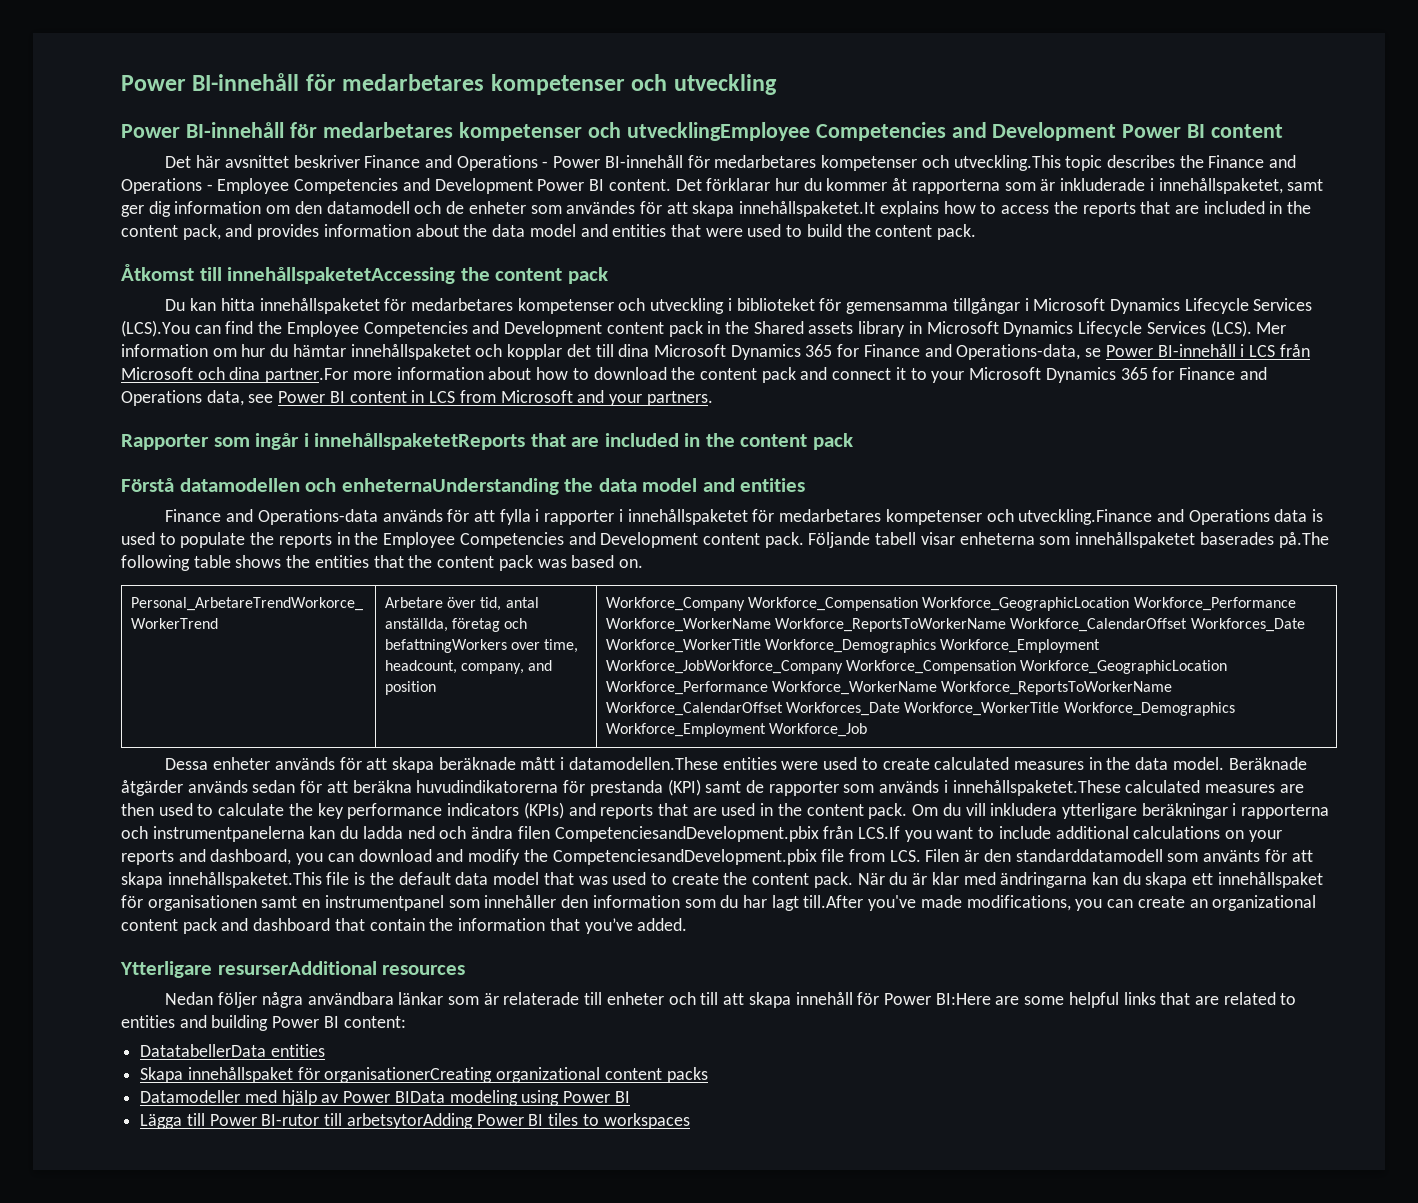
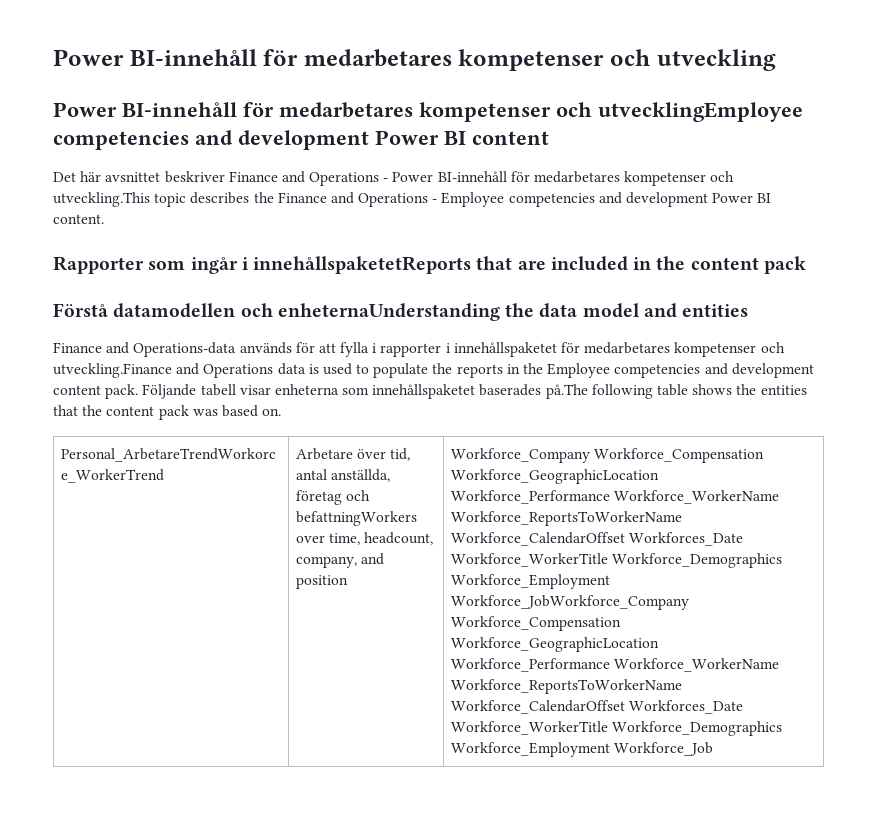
[815,122,1117,141] Competencies and Development -> [53,130,369,150] competencies and development
[294,178,533,194] Competencies and Development -> [508,192,709,207] competencies and development
[675,178,1324,194] [121,201,1312,217] [121,224,977,240] [121,264,608,284] [165,298,1313,314] [121,320,1287,337] [121,344,1310,360] [121,367,1267,383] [121,390,713,406] Det förklarar hur du kommer åt rapporterna som är inkluderade i innehållspaketet, samt ger dig information om den datamodell och de enheter som användes för att skapa innehållspaketet.It explains how to access the reports that are included in the content pack, and provides information about the data model and entities that were used to build the content pack. // Åtkomst till innehållspaketetAccessing the content pack // Du kan hitta innehållspaketet för medarbetares kompetenser och utveckling i biblioteket för gemensamma tillgångar i Microsoft Dynamics Lifecycle Services (LCS).You can find the Employee Competencies and Development content pack in the Shared assets library in Microsoft Dynamics Lifecycle Services (LCS). Mer information om hur du hämtar innehållspaketet och kopplar det till dina Microsoft Dynamics 365 for Finance and Operations-data, se Power BI-innehåll i LCS från Microsoft och dina partner.For more information about how to download the content pack and connect it to your Microsoft Dynamics 365 for Finance and Operations data, see Power BI content in LCS from Microsoft and your partners. -> (104, 219) none
[459,532,699,548] Competencies and Development -> [614,363,814,378] competencies and development
[165,757,1307,773] [121,779,1304,796] [121,802,1330,819] [121,826,1282,842] [121,849,1313,865] [121,872,1323,888] [121,895,1317,911] [121,918,688,934] [120,961,466,978] [165,992,1297,1008] [121,1015,406,1031] [140,1044,325,1057] [140,1067,708,1083] [140,1090,630,1106] [140,1113,690,1129] // Dessa enheter används för att skapa beräknade mått i datamodellen.These entities were used to create calculated measures in the data model. Beräknade åtgärder används sedan för att beräkna huvudindikatorerna för prestanda (KPI) samt de rapporter som används i innehållspaketet.These calculated measures are then used to calculate the key performance indicators (KPIs) and reports that are used in the content pack. Om du vill inkludera ytterligare beräkningar i rapporterna och instrumentpanelerna kan du ladda ned och ändra filen CompetenciesandDevelopment.pbix från LCS.If you want to include additional calculations on your reports and dashboard, you can download and modify the CompetenciesandDevelopment.pbix file from LCS. Filen är den standarddatamodell som använts för att skapa innehållspaketet.This file is the default data model that was used to create the content pack. När du är klar med ändringarna kan du skapa ett innehållspaket för organisationen samt en instrumentpanel som innehåller den information som du har lagt till.After you've made modifications, you can create an organizational content pack and dashboard that contain the information that you’ve added. // Ytterligare resurserAdditional resources // Nedan följer några användbara länkar som är relaterade till enheter och till att skapa innehåll för Power BI:Here are some helpful links that are related to entities and building Power BI content: // DatatabellerData entities // Skapa innehållspaket för organisationerCreating organizational content packs // Datamodeller med hjälp av Power BIData modeling using Power BI // Lägga till Power BI-rutor till arbetsytorAdding Power BI tiles to workspaces -> (713, 749) none

